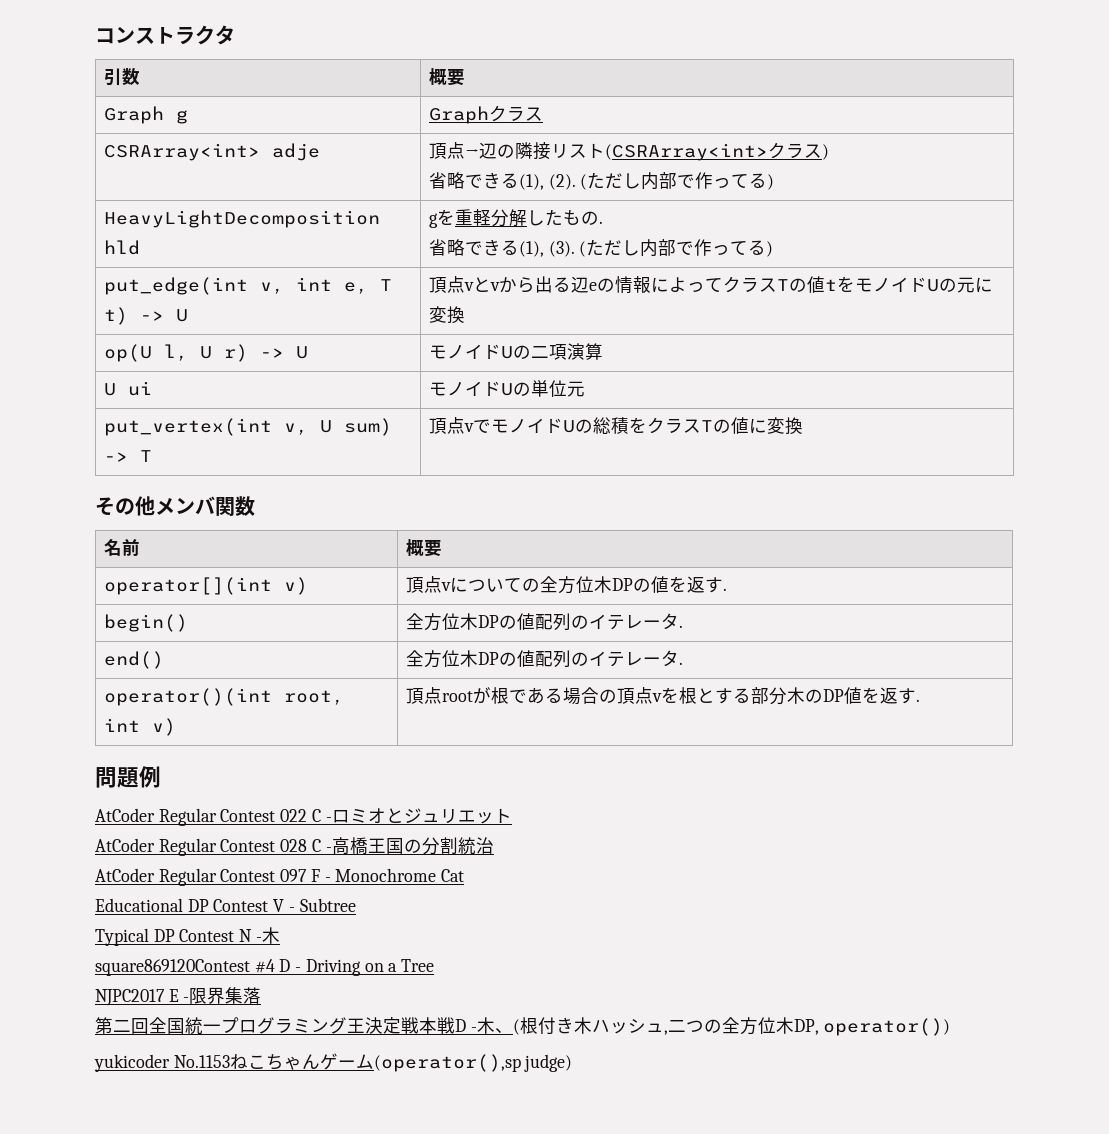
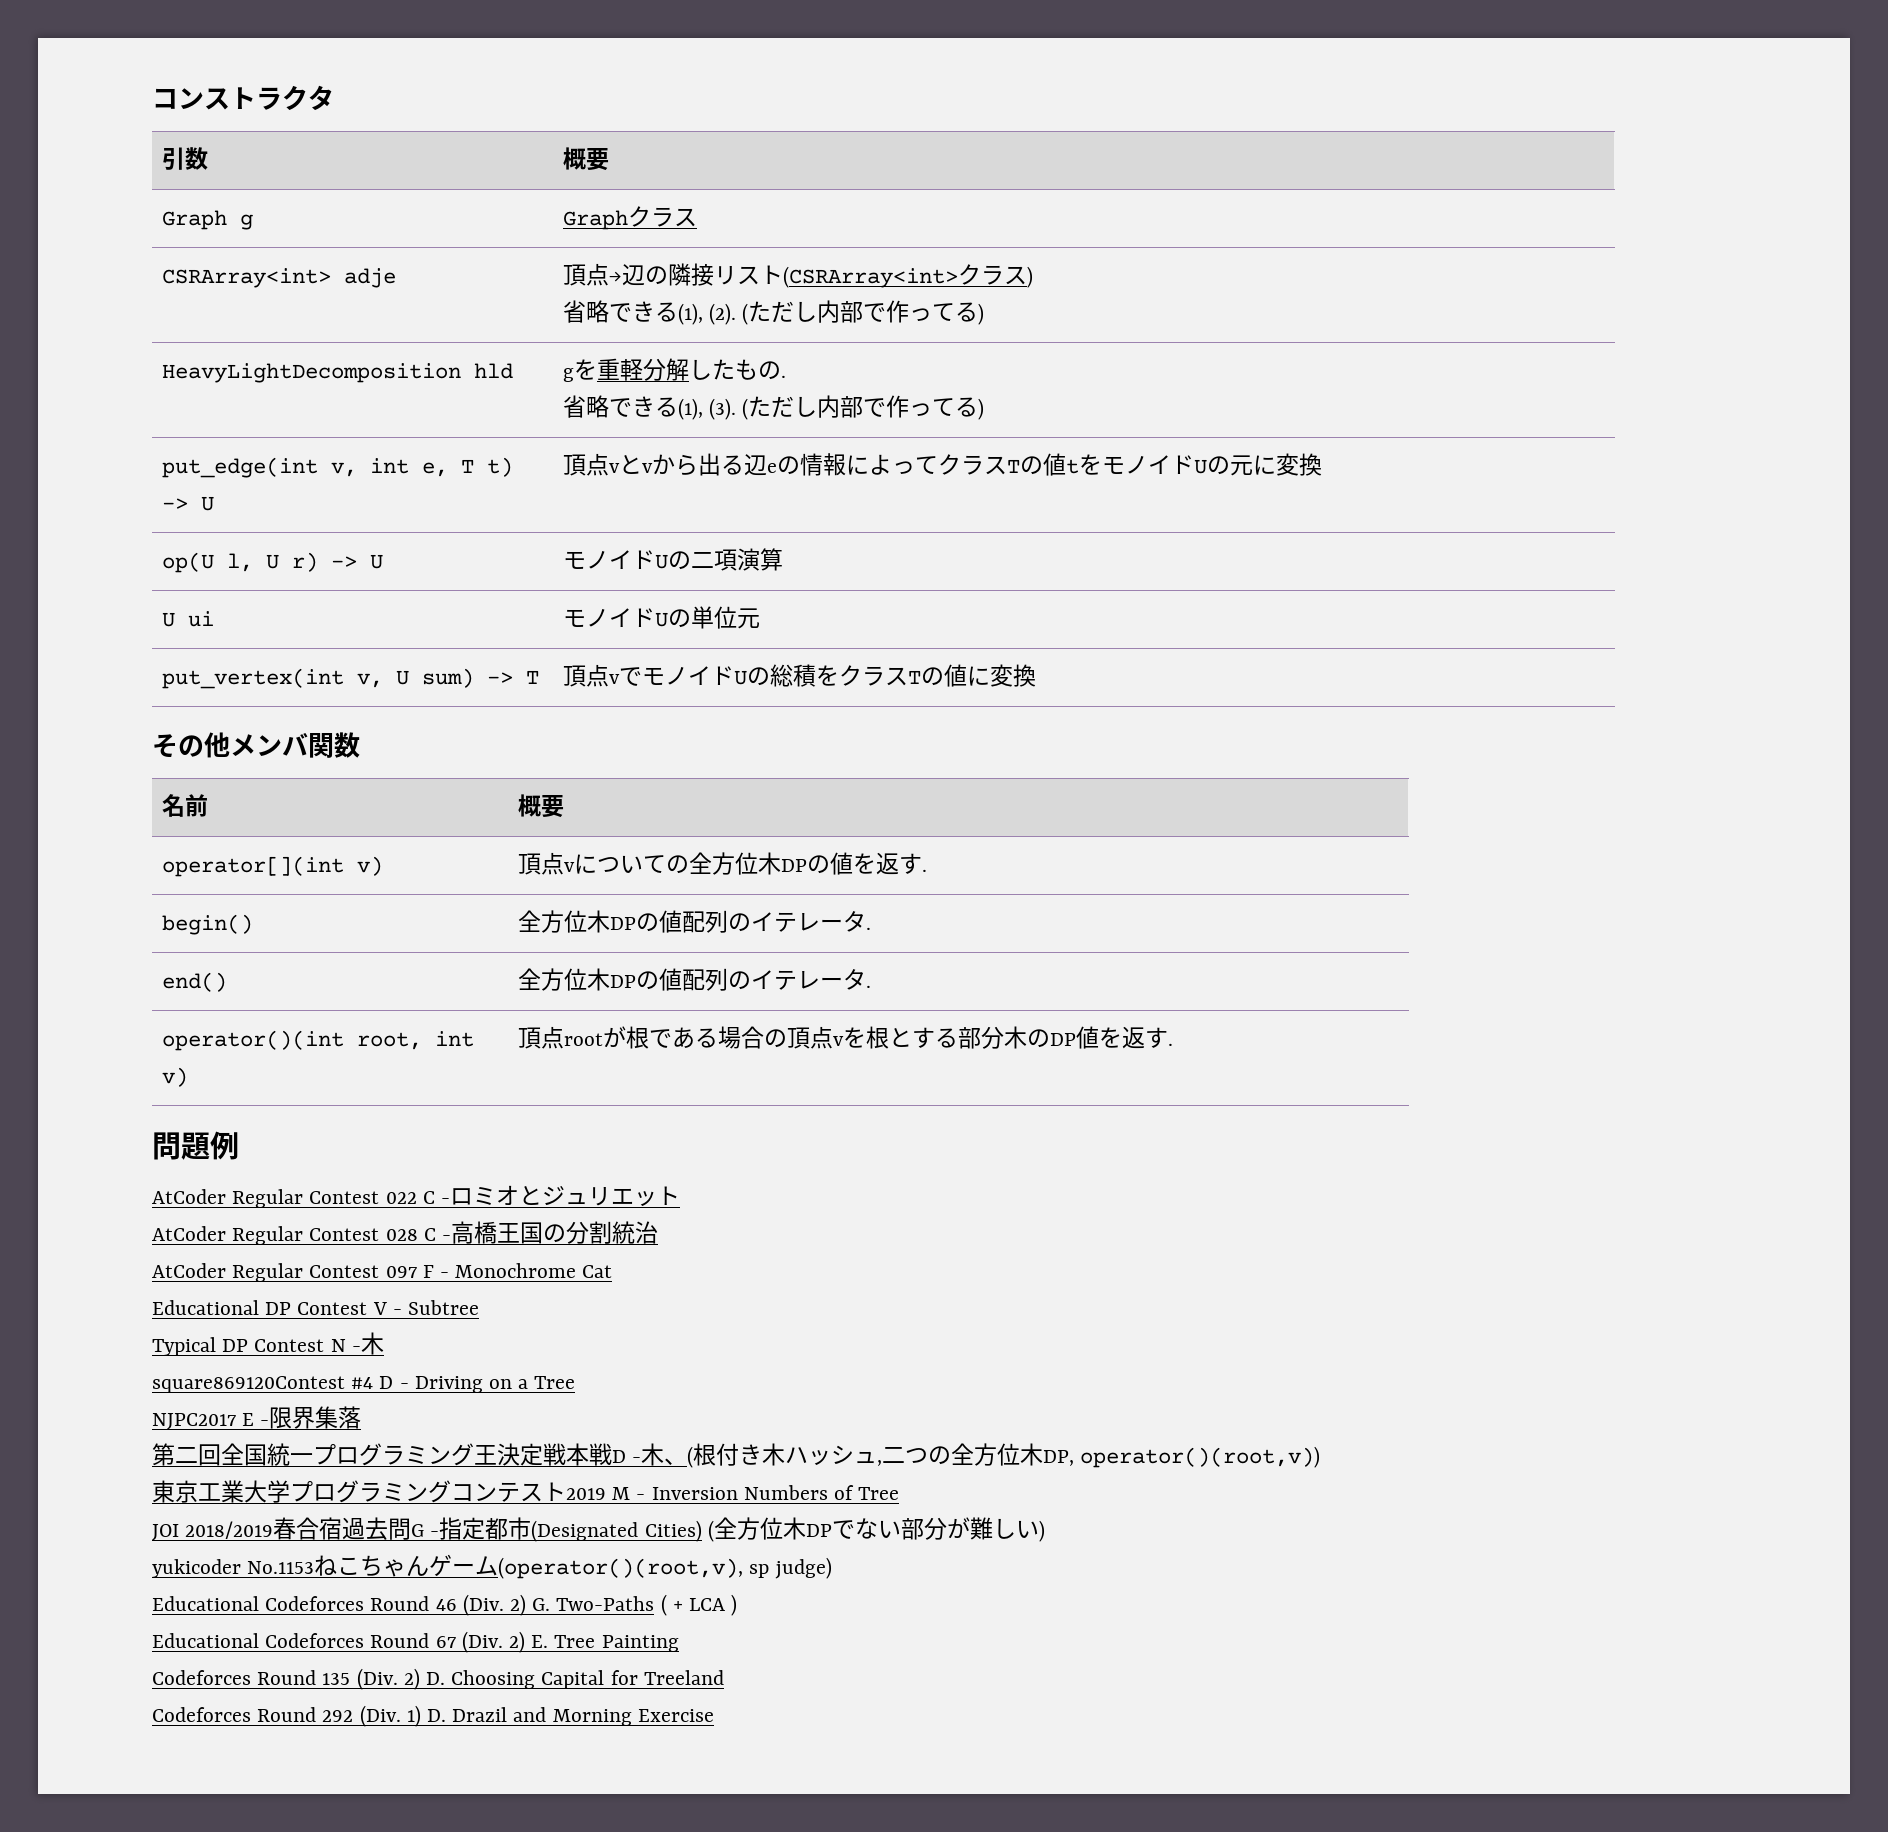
[823,1018,951,1036] operator()) -> [1080,1446,1321,1468] [152,1480,900,1503] [152,1517,1045,1542] operator()(root,v)) // 東京工業大学プログラミングコンテスト2019 M - Inversion Numbers of Tree // JOI 2018/2019春合宿過去問G -指定都市(Designated Cities) (全方位木DPでない部分が難しい)
[373,1054,521,1072] (operator(),sp -> [498,1557,770,1579] (operator()(root,v), sp
(573, 1063) none -> [152,1594,738,1616] [152,1631,679,1653] [152,1668,724,1690] [152,1705,714,1727] // Educational Codeforces Round 46 (Div. 2) G. Two-Paths ( + LCA ) // Educational Codeforces Round 67 (Div. 2) E. Tree Painting // Codeforces Round 135 (Div. 2) D. Choosing Capital for Treeland // Codeforces Round 292 (Div. 1) D. Drazil and Morning Exercise

